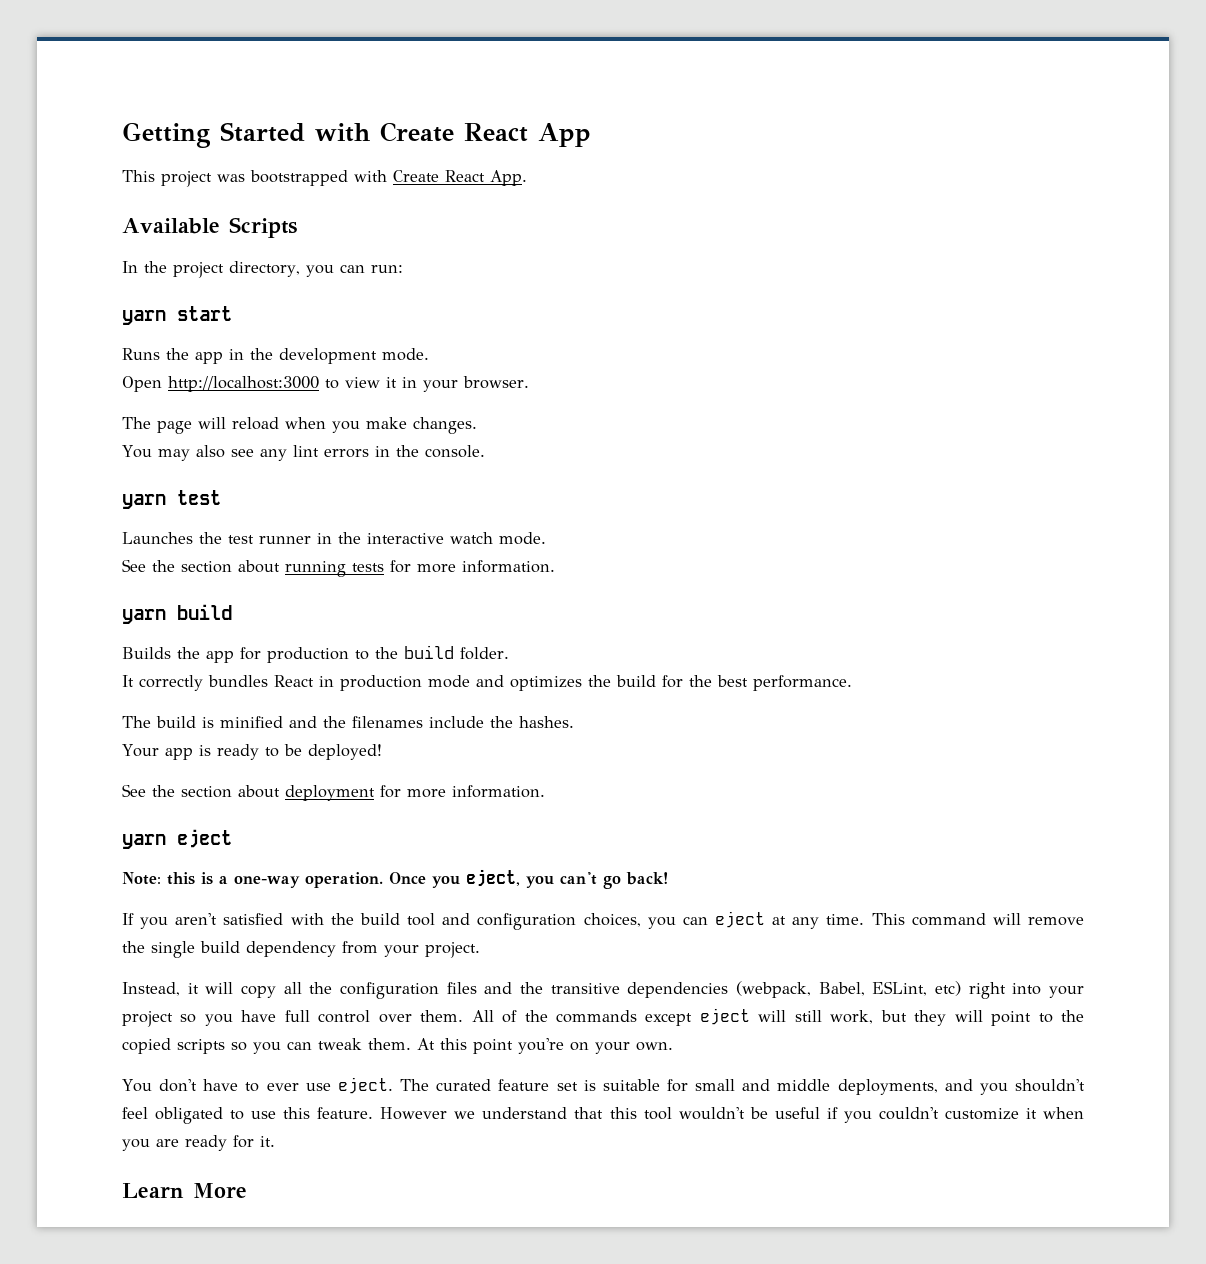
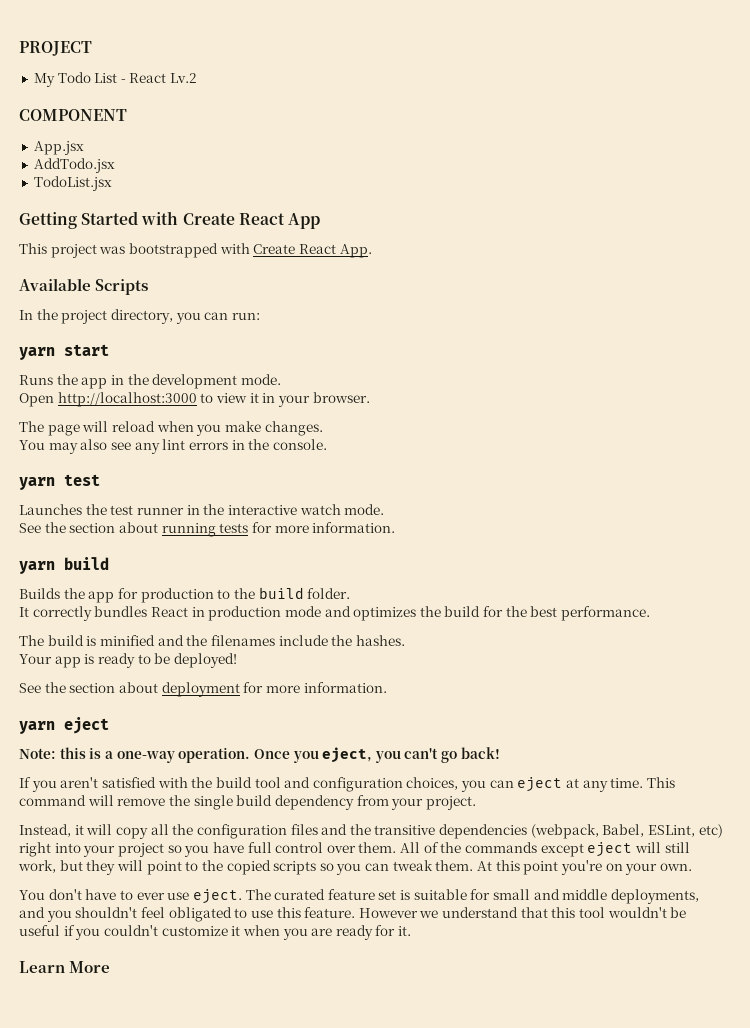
(122, 135) none -> [19,41,92,56] [33,72,198,87] [19,109,127,121] [33,141,84,155] [33,158,115,173] [33,176,112,191] PROJECT // My Todo List - React Lv.2 // COMPONENT // App.jsx // AddTodo.jsx // TodoList.jsx //

